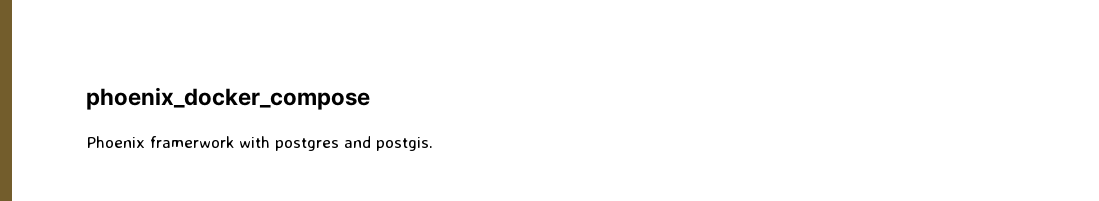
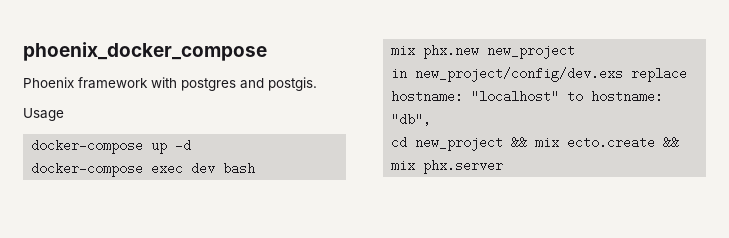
[150,136,234,148] framerwork -> [78,77,148,89] framework
(433, 144) none -> [23,108,64,121] [31,139,192,154] [31,162,256,177] [391,44,576,59] [391,67,688,82] [391,90,664,103] [391,113,432,126] [391,136,680,151] [391,159,504,174] // Usage // docker-compose up -d // docker-compose exec dev bash // mix phx.new new_project // in new_project/config/dev.exs replace hostname: "localhost" to hostname: "db", // cd new_project && mix ecto.create && mix phx.server

